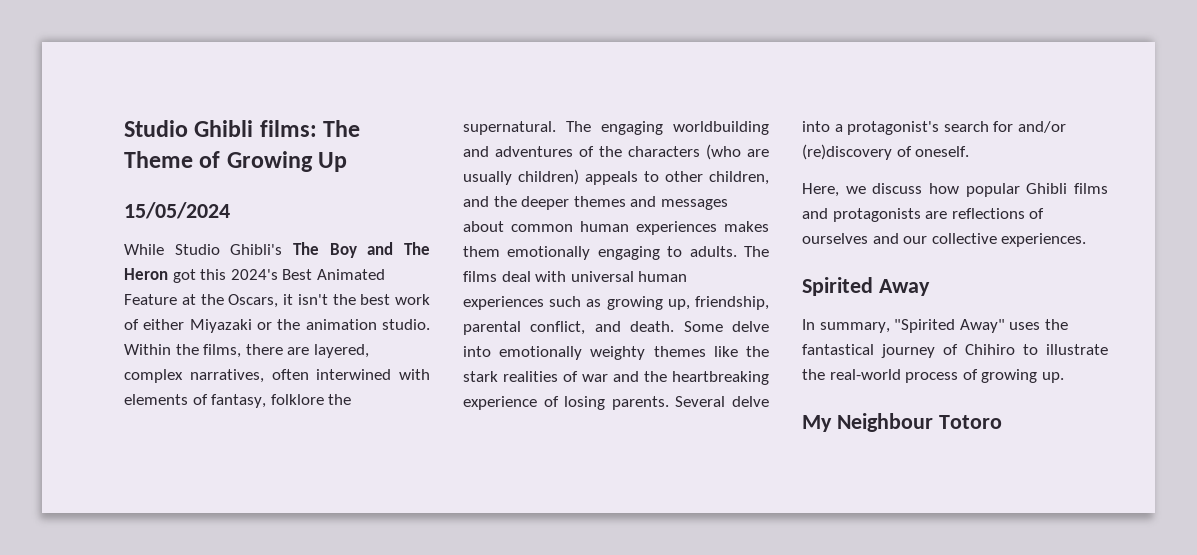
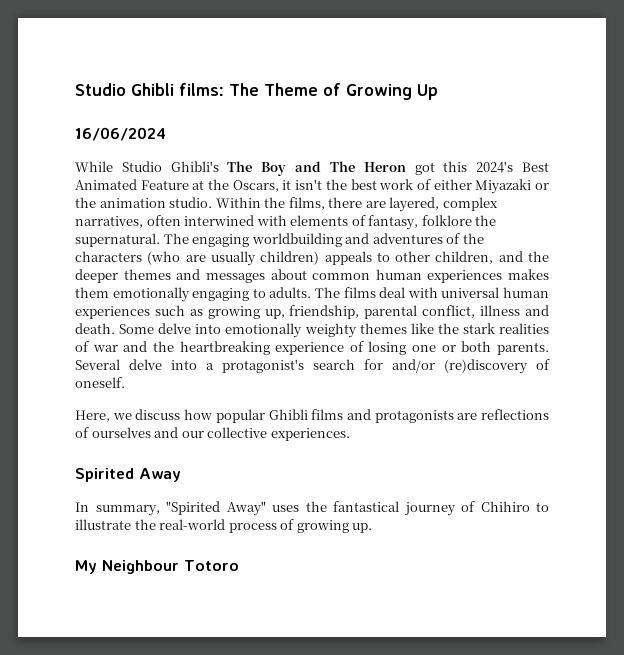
[124,202,230,219] 15/05/2024 -> [75,127,166,141] 16/06/2024
(586, 328) none -> [480,305,521,316] illness
(606, 403) none -> [412,341,492,352] one or both

